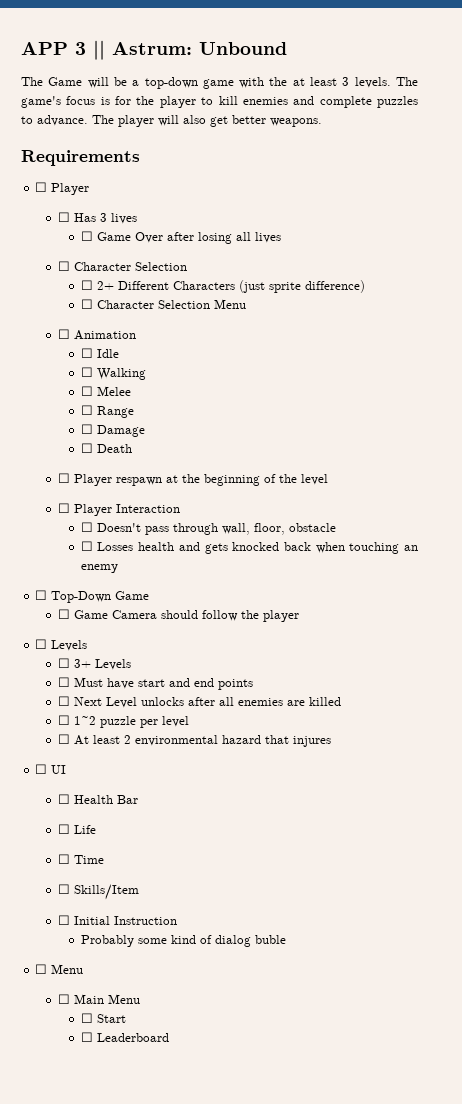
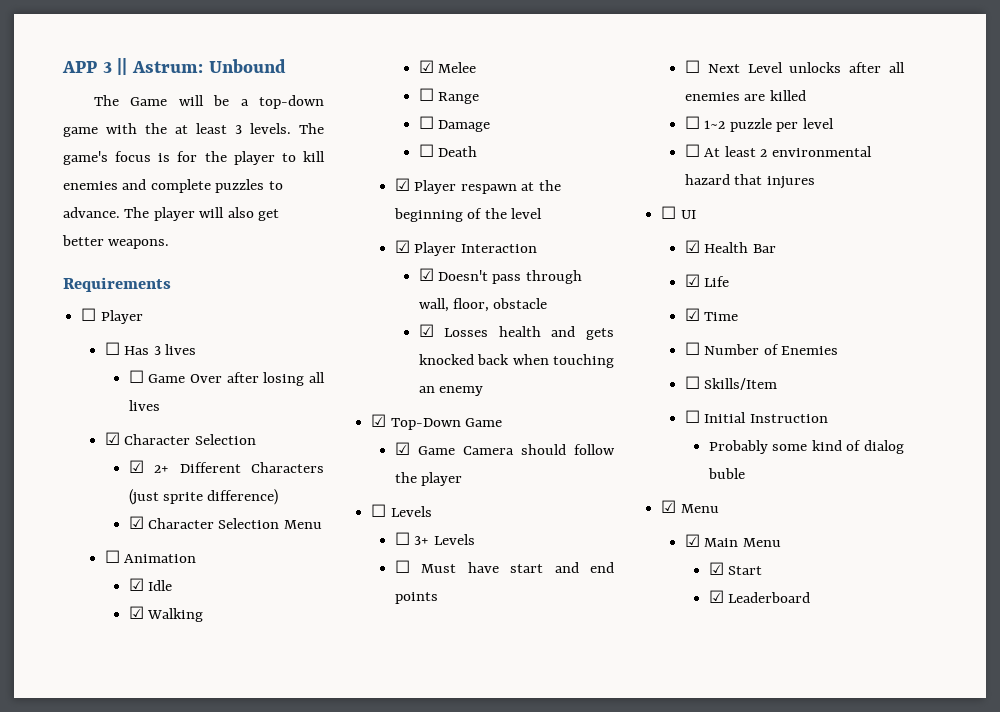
[58,261,71,271] ☐ -> [104,432,120,445] ☑
[80,280,93,290] ☐ -> [128,460,144,473] ☑
[80,299,93,309] ☐ -> [128,516,144,529] ☑
[80,348,93,358] ☐ -> [128,578,144,591] ☑
[80,367,93,377] ☐ -> [128,606,144,619] ☑
[80,386,93,396] ☐ -> [418,60,434,73] ☑
[58,473,71,483] ☐ -> [394,178,410,191] ☑
[58,503,71,513] ☐ -> [394,240,410,253] ☑
[80,522,93,532] ☐ -> [418,268,434,281] ☑
[80,541,93,551] ☐ -> [418,324,434,337] ☑
[35,590,48,600] ☐ -> [371,414,387,427] ☑
[58,609,71,619] ☐ -> [394,442,410,455] ☑
[58,794,71,804] ☐ -> [684,240,700,253] ☑
[58,824,71,834] ☐ -> [684,274,700,287] ☑
[58,854,105,864] // ☐ Time -> [684,308,739,321] [684,342,839,355] // ☑ Time // ☐ Number of Enemies
[35,964,84,974] [58,994,71,1004] ☐ Menu // ☐ -> [661,500,719,513] [684,534,700,547] ☑ Menu // ☑
[80,1013,93,1023] ☐ -> [708,562,724,575] ☑
[80,1032,93,1042] ☐ -> [708,590,724,603] ☑

